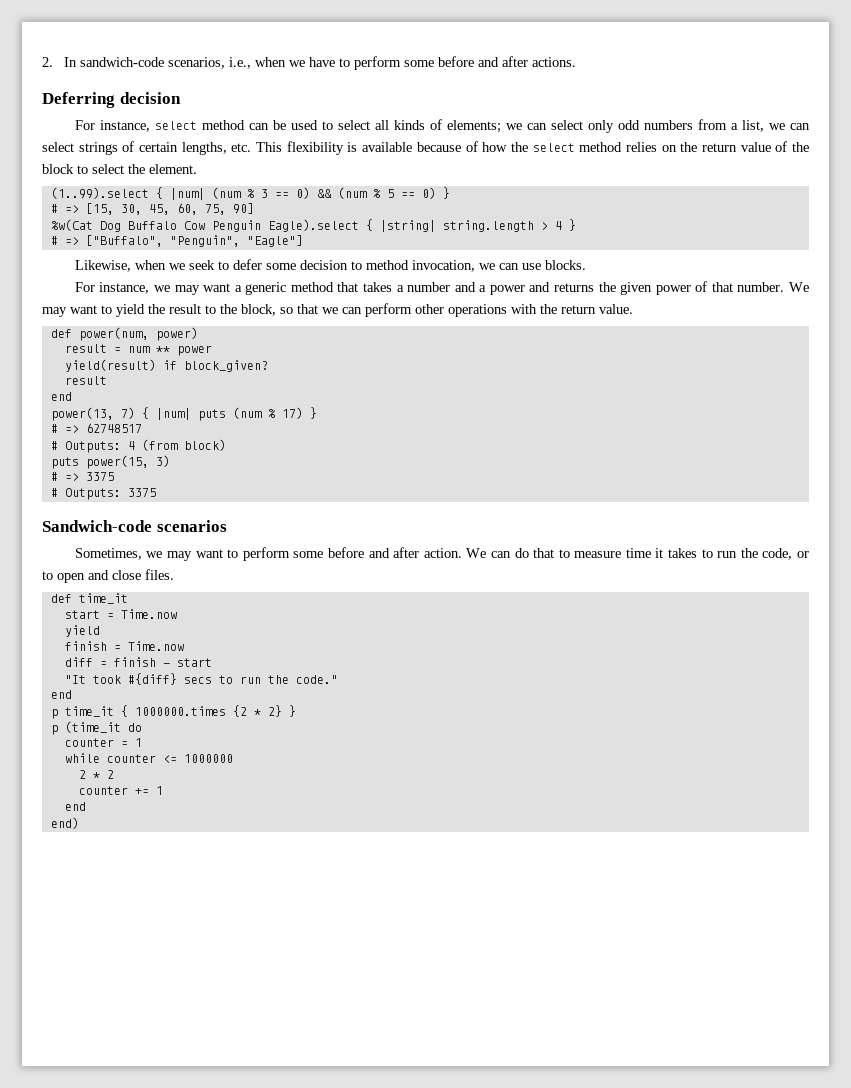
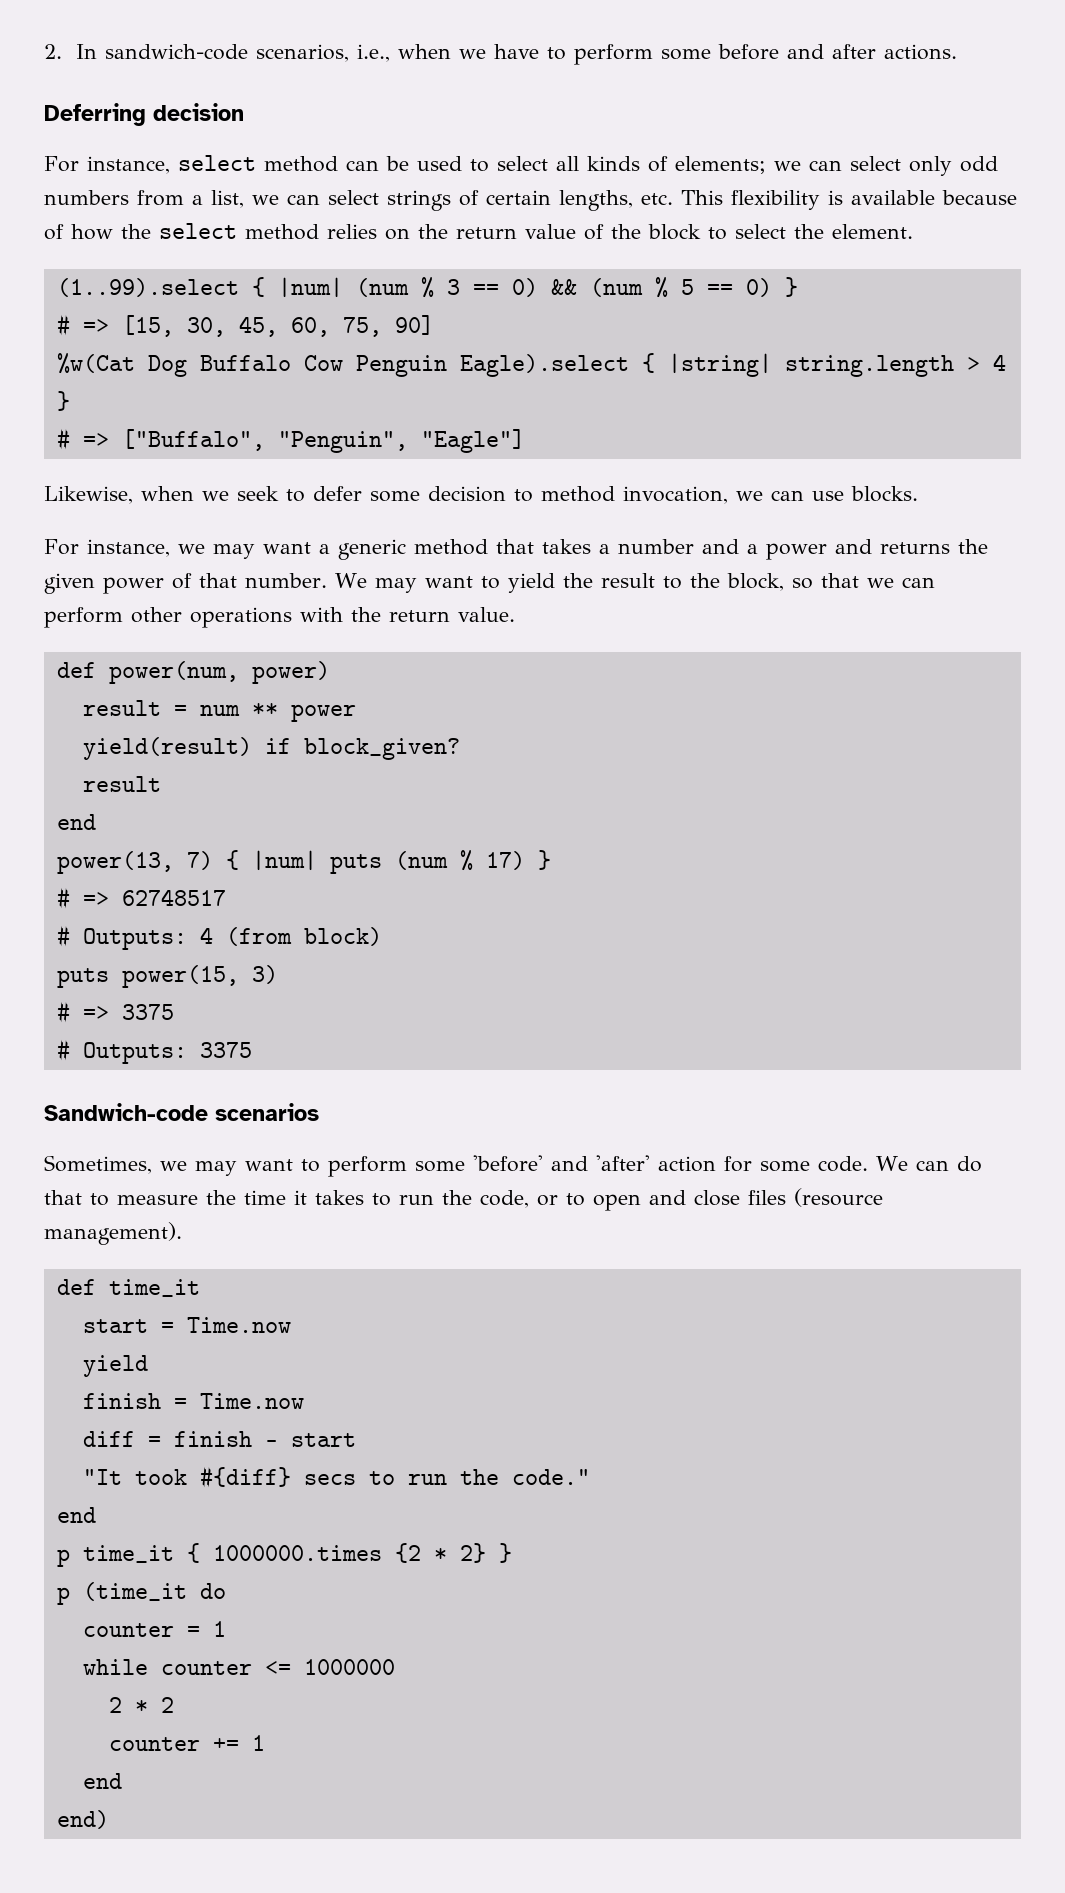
[327,547,462,558] before and after action. -> [473,1155,868,1172] 'before' and 'after' action for some code.
(622, 554) none -> [206,1190,236,1205] the
[145,569,174,580] files. -> [748,1188,883,1207] [44,1222,182,1245] files (resource management).

